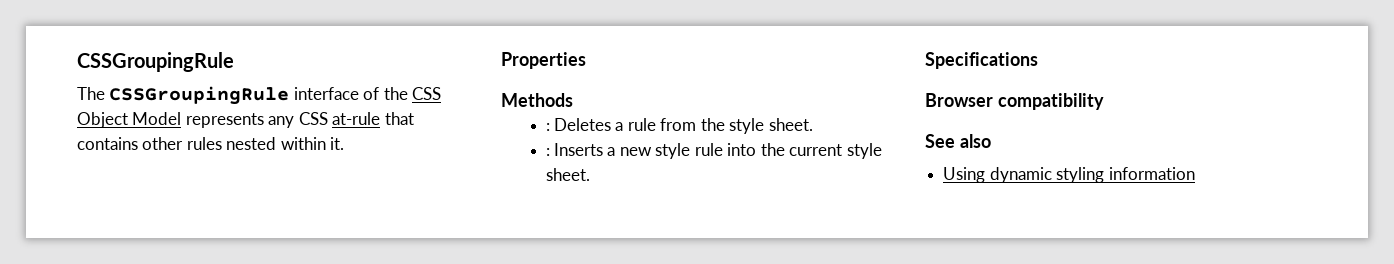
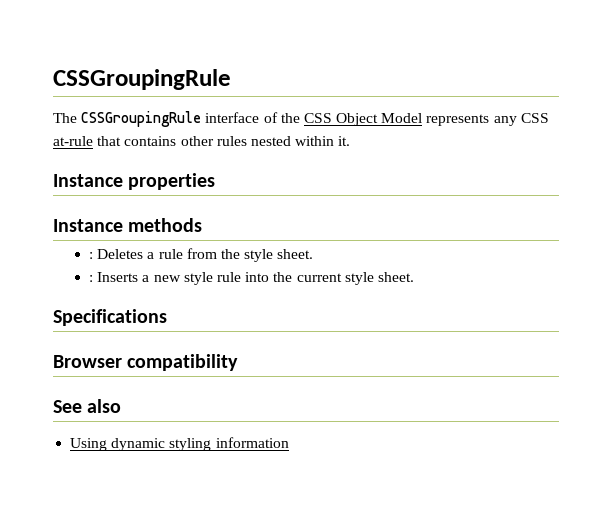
[501,52,586,69] [501,93,573,107] Properties // Methods -> [53,173,216,190] [53,218,203,232] Instance properties // Instance methods

